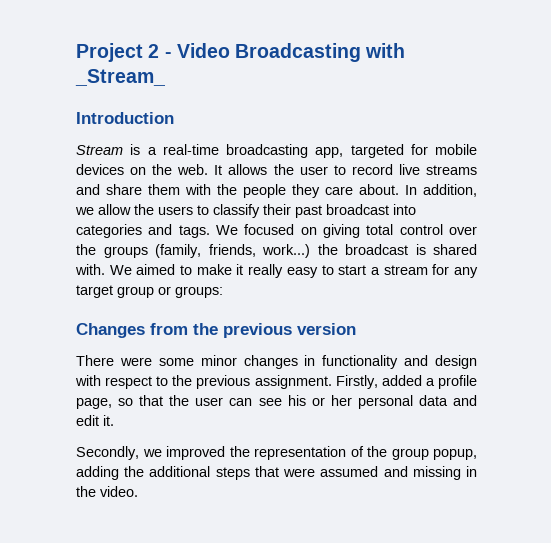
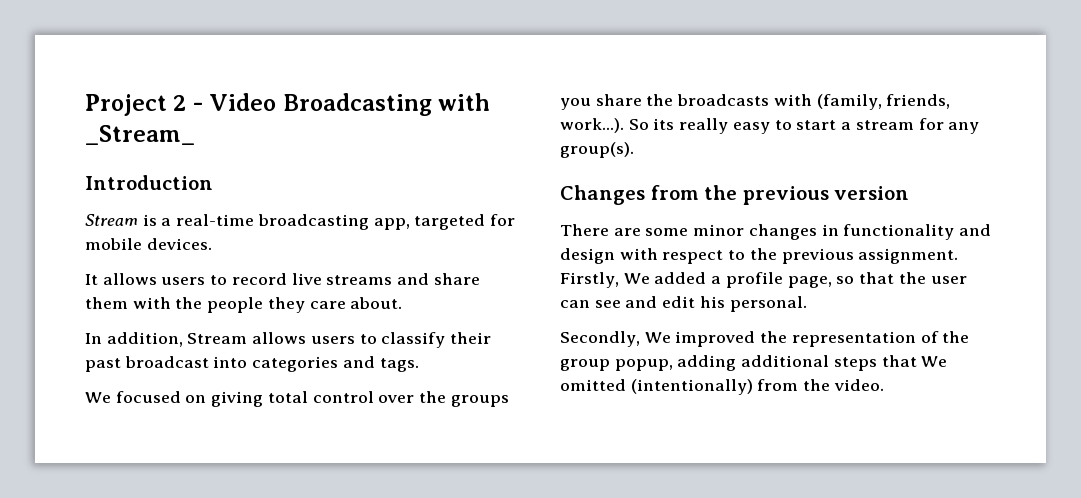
[76,164,328,175] devices on the web. It allows the user -> [146,238,212,250] [85,273,206,285] devices. // It allows users
(399, 189) none -> (403, 303) //
[75,204,154,215] we allow the -> [187,332,307,344] Stream allows
(210, 231) none -> (419, 365) //
[155,244,477,258] [75,264,244,275] (family, friends, work...) the broadcast is shared with. We aimed to make it -> [560,94,951,110] [560,118,675,133] you share the broadcasts with (family, friends, work...). So its
[76,285,223,298] target group or groups: -> [560,142,634,158] group(s).
[119,357,152,366] were -> [613,228,641,236] are
(378, 382) none -> [623,273,650,284] We
[287,395,477,409] [76,415,114,426] his or her personal data and edit it. -> [625,296,807,312] and edit his personal.
[142,449,162,457] we -> [644,332,671,343] We
[124,466,145,477] the -> (737, 363) none
[283,466,478,480] were assumed and missing in -> [921,356,948,367] [560,379,799,395] We omitted (intentionally) from

